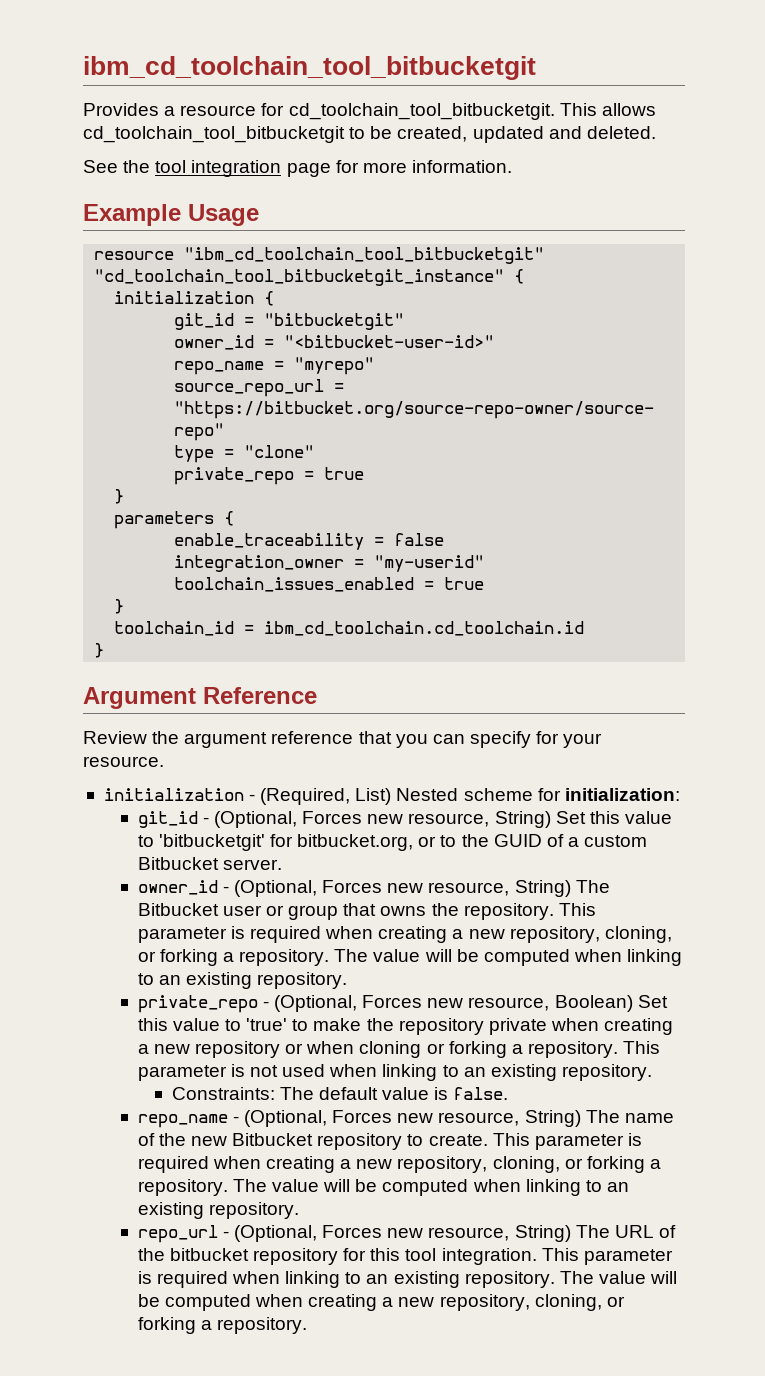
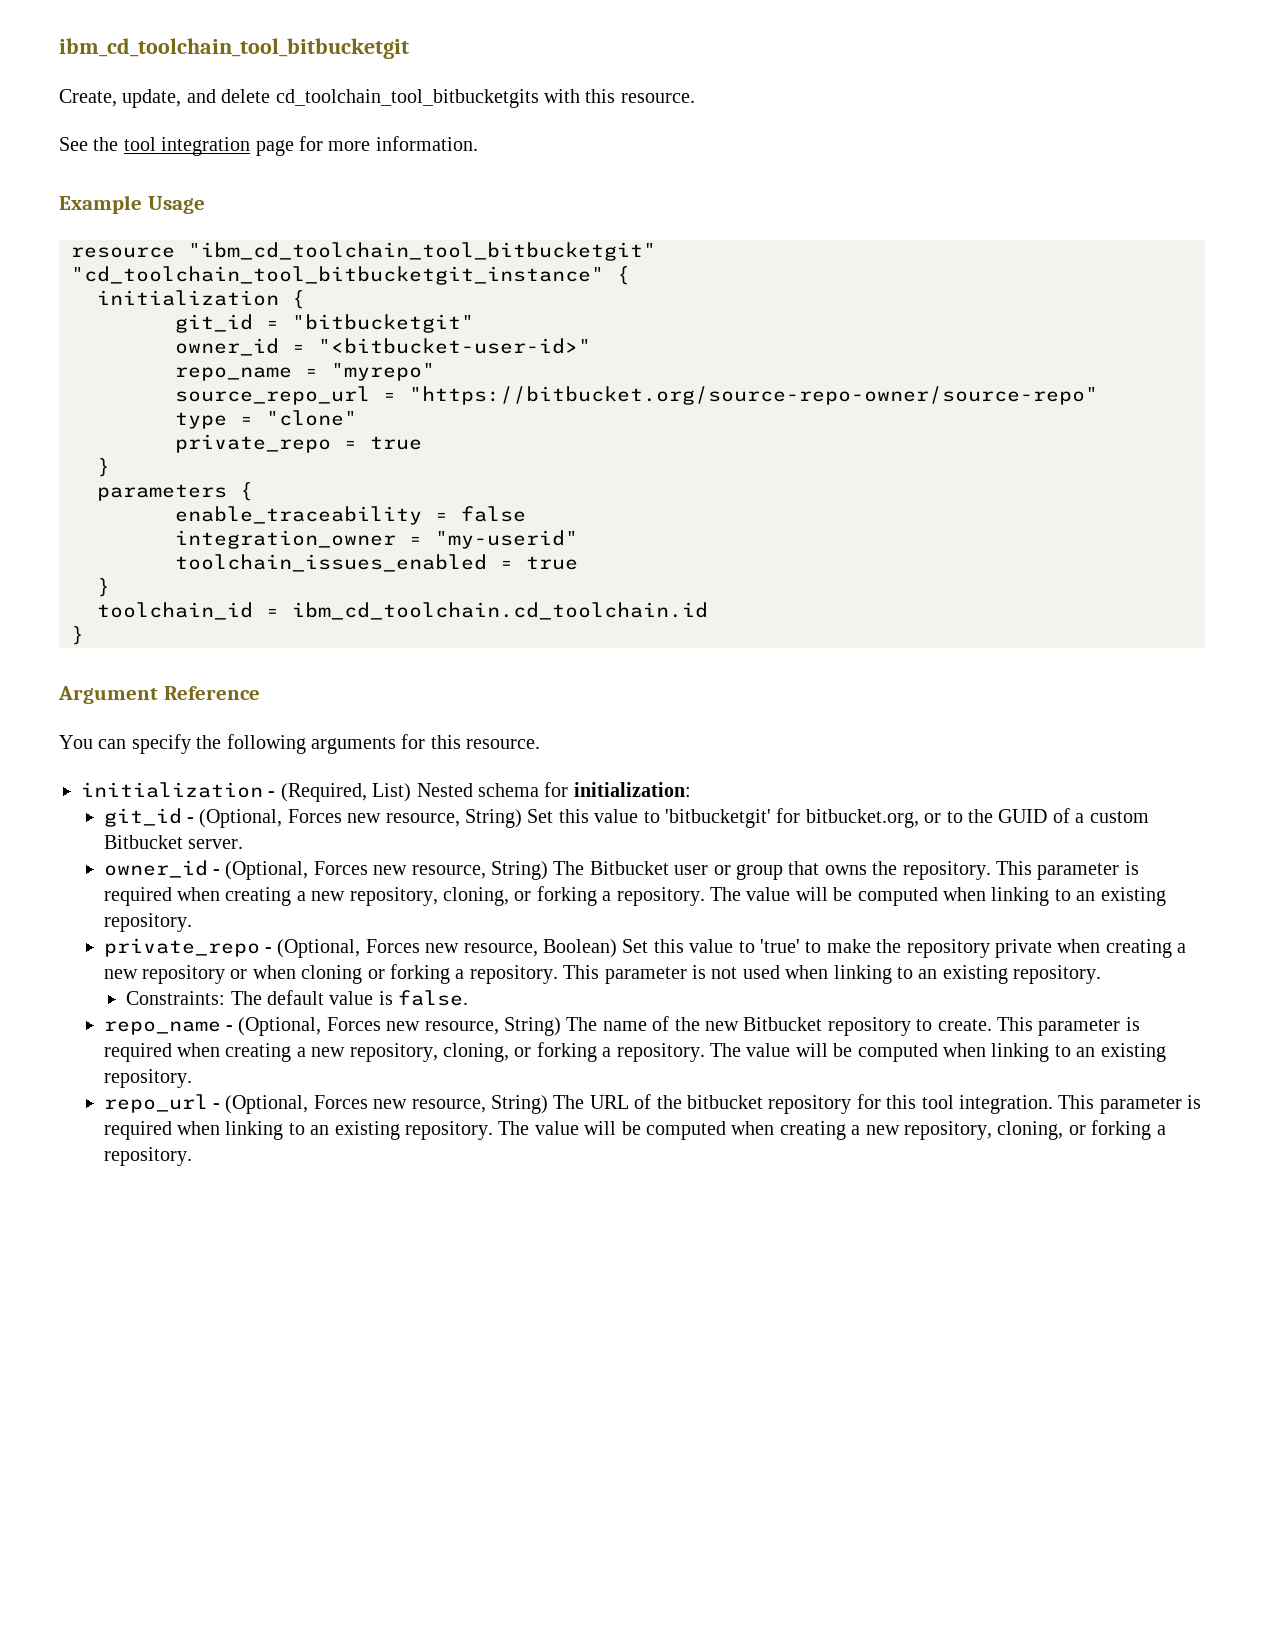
[83,103,656,120] [83,126,656,143] Provides a resource for cd_toolchain_tool_bitbucketgit. This allows cd_toolchain_tool_bitbucketgit to be created, updated and deleted. -> [59,89,695,108] Create, update, and delete cd_toolchain_tool_bitbucketgits with this resource.
[83,731,603,748] Review the argument reference that you can specify for your -> [59,734,461,754] You can specify the following arguments for this
[463,788,533,801] scheme -> [477,783,539,797] schema

